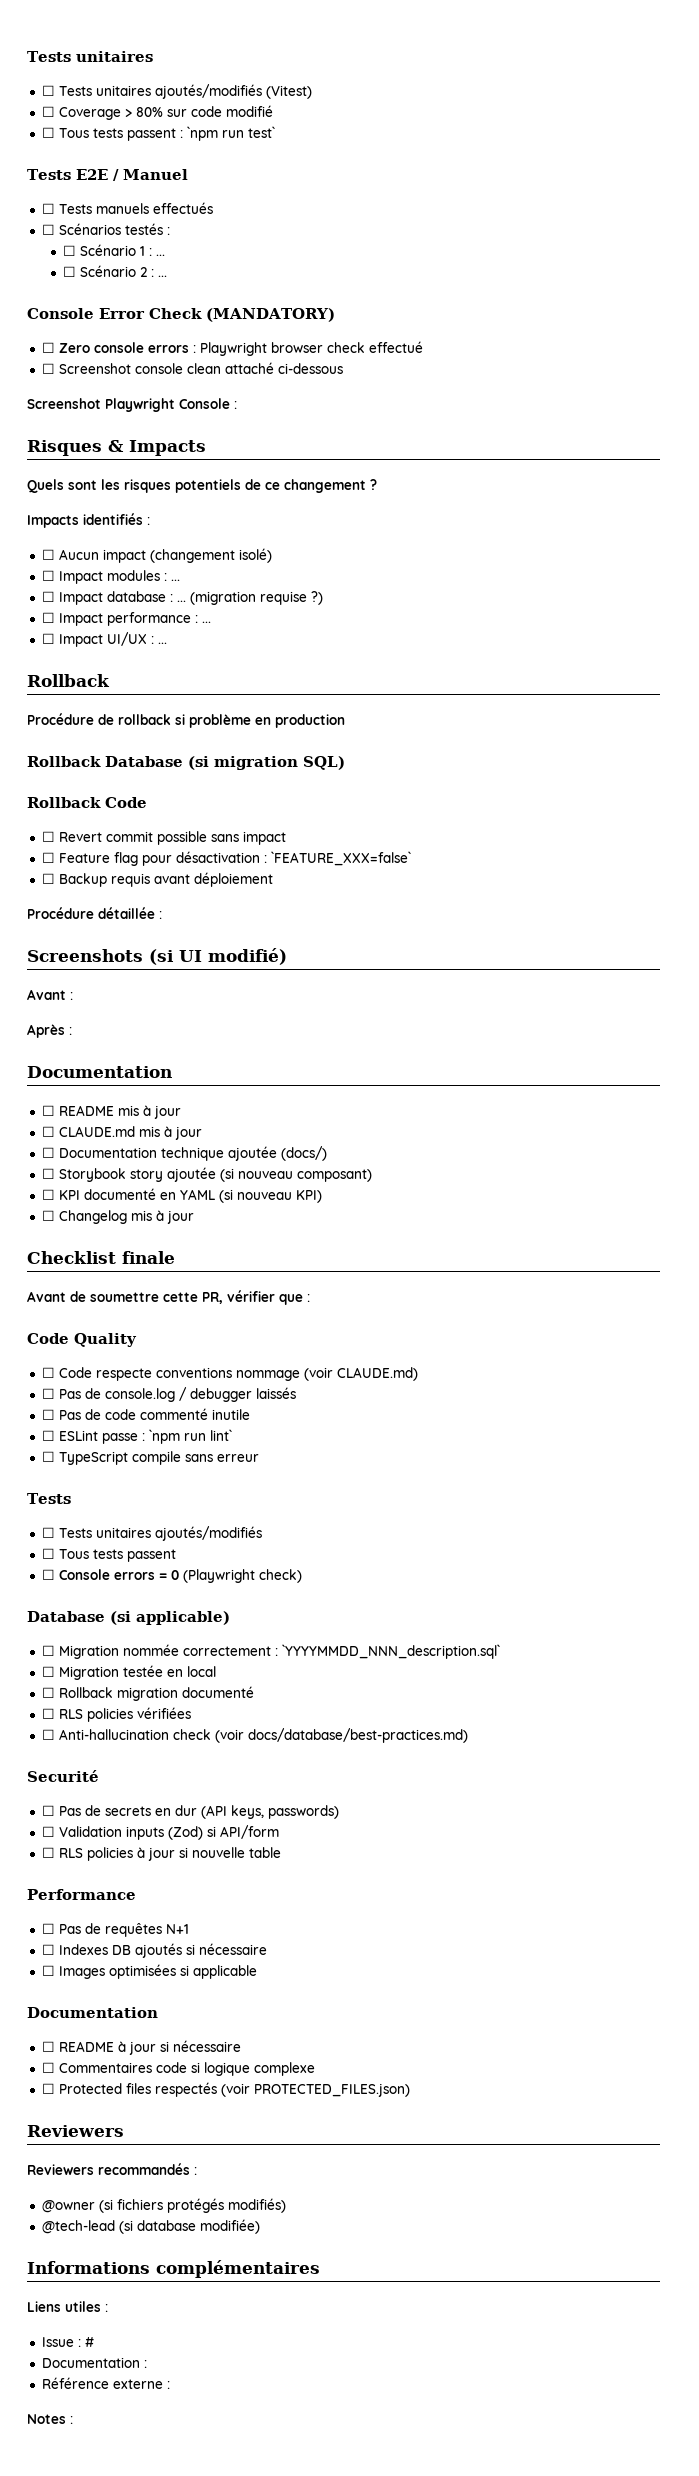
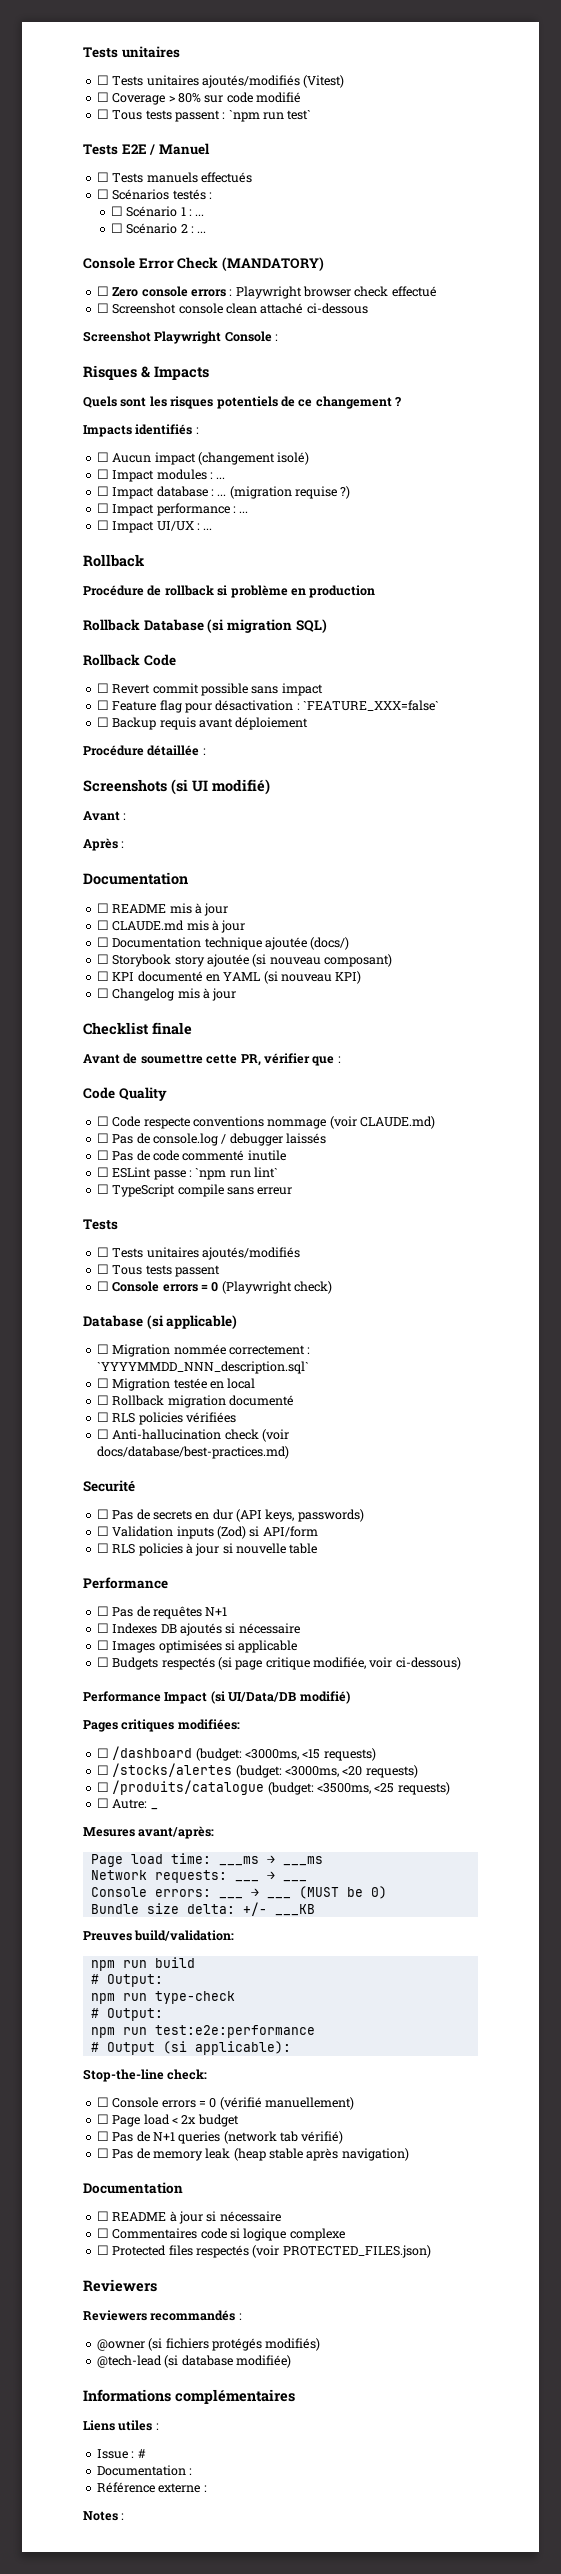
(257, 1972) none -> [96,1657,461,1670] [83,1691,350,1704] [83,1719,240,1732] [96,1746,376,1761] [96,1763,418,1778] [96,1780,450,1795] [96,1798,158,1810] [83,1826,215,1839] [90,1853,323,1867] [90,1870,259,1883] [266,1871,275,1880] [282,1880,307,1882] [90,1887,211,1897] [218,1897,243,1899] [250,1888,259,1897] [266,1886,387,1899] [90,1902,315,1916] [83,1930,235,1941] [90,1957,195,1971] [90,1974,163,1987] [90,1991,235,2004] [90,2008,163,2021] [90,2025,315,2038] [90,2041,291,2055] [83,2069,208,2082] [96,2097,354,2110] [96,2114,239,2127] [96,2131,344,2144] [96,2148,409,2161] // ☐ Budgets respectés (si page critique modifiée, voir ci-dessous) // Performance Impact (si UI/Data/DB modifié) // Pages critiques modifiées: // ☐ /dashboard (budget: <3000ms, <15 requests) // ☐ /stocks/alertes (budget: <3000ms, <20 requests) // ☐ /produits/catalogue (budget: <3500ms, <25 requests) // ☐ Autre: _ // Mesures avant/après: // Page load time: ___ms → ___ms // Network requests: ___ → ___ // Console errors: ___ → ___ (MUST be 0) // Bundle size delta: +/- ___KB // Preuves build/validation: // npm run build // # Output: // npm run type-check // # Output: // npm run test:e2e:performance // # Output (si applicable): // Stop-the-line check: // ☐ Console errors = 0 (vérifié manuellement) // ☐ Page load < 2x budget // ☐ Pas de N+1 queries (network tab vérifié) // ☐ Pas de memory leak (heap stable après navigation)

